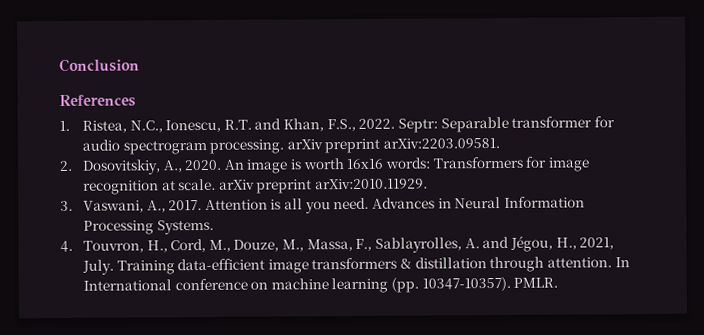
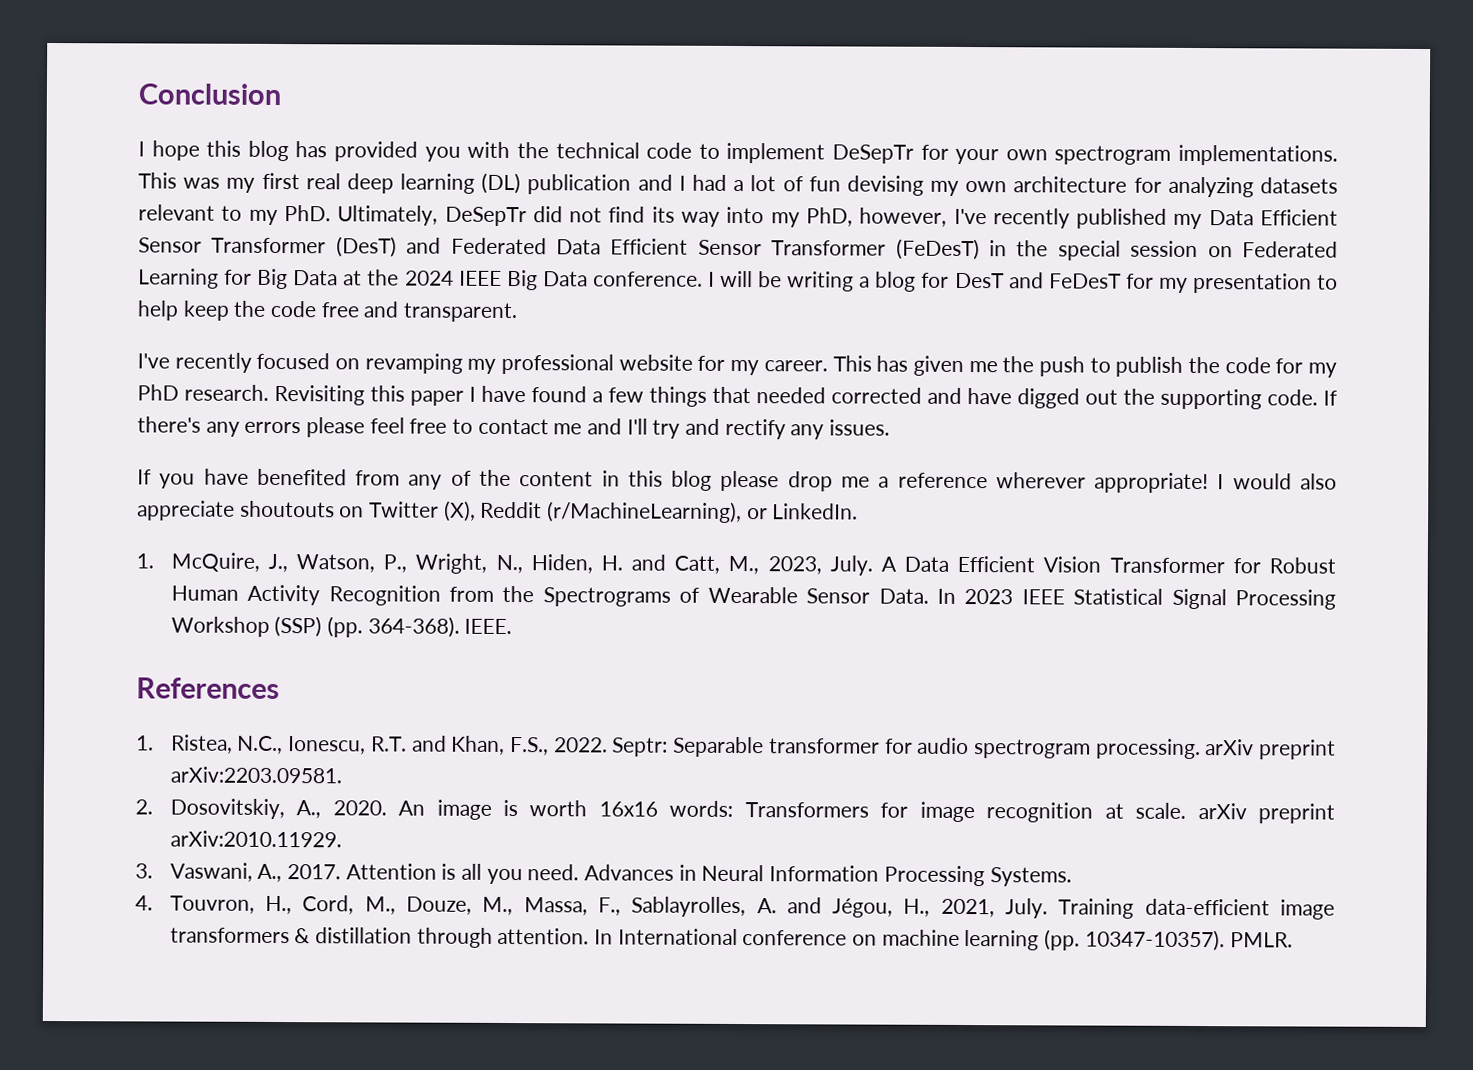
(140, 65) none -> [138,140,1338,166] [138,172,1338,198] [138,204,1338,230] [138,236,1338,261] [138,268,1339,294] [137,300,519,323] [137,352,1337,378] [137,384,1338,410] [137,416,891,440] [137,468,1338,494] [137,500,859,524] [136,552,1337,576] [170,584,1336,610] [170,615,513,638] // I hope this blog has provided you with the technical code to implement DeSepTr for your own spectrogram implementations. This was my first real deep learning (DL) publication and I had a lot of fun devising my own architecture for analyzing datasets relevant to my PhD. Ultimately, DeSepTr did not find its way into my PhD, however, I've recently published my Data Efficient Sensor Transformer (DesT) and Federated Data Efficient Sensor Transformer (FeDesT) in the special session on Federated Learning for Big Data at the 2024 IEEE Big Data conference. I will be writing a blog for DesT and FeDesT for my presentation to help keep the code free and transparent. // I've recently focused on revamping my professional website for my career. This has given me the push to publish the code for my PhD research. Revisiting this paper I have found a few things that needed corrected and have digged out the supporting code. If there's any errors please feel free to contact me and I'll try and rectify any issues. // If you have benefited from any of the content in this blog please drop me a reference wherever appropriate! I would also appreciate shoutouts on Twitter (X), Reddit (r/MachineLearning), or LinkedIn. // 1. McQuire, J., Watson, P., Wright, N., Hiden, H. and Catt, M., 2023, July. A Data Efficient Vision Transformer for Robust Human Activity Recognition from the Spectrograms of Wearable Sensor Data. In 2023 IEEE Statistical Signal Processing Workshop (SSP) (pp. 364-368). IEEE.

